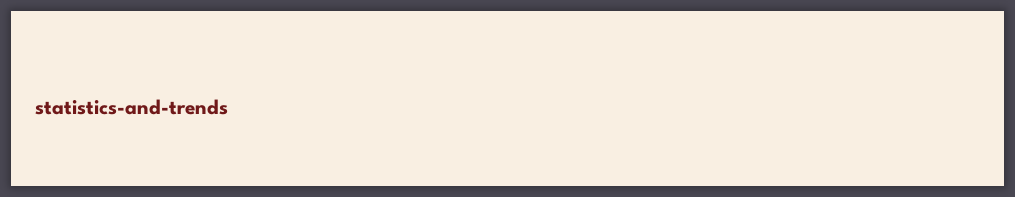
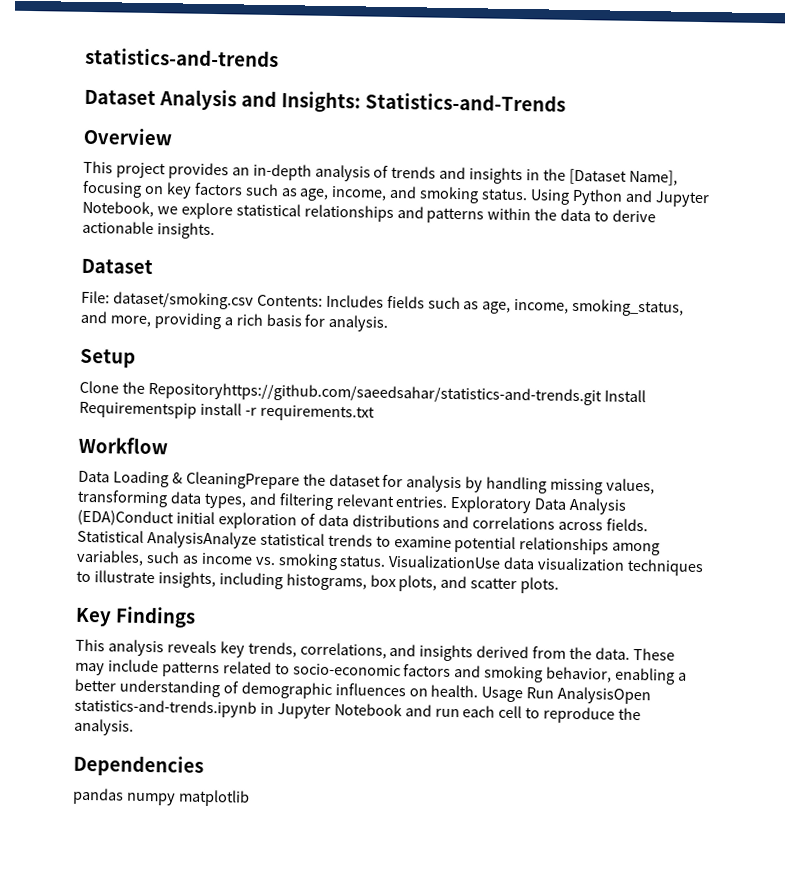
(228, 107) none -> [84,89,566,113] [83,127,173,146] [83,160,678,186] [82,180,710,208] [82,200,657,224] [82,220,215,240] [81,258,153,275] [81,290,685,317] [80,310,389,332] [80,348,136,368] [79,380,646,406] [79,401,375,422] [78,436,168,455] [78,470,656,495] [77,489,628,515] [77,509,649,532] [77,529,661,556] [76,549,705,577] [76,570,560,594] [75,606,196,628] [75,638,675,662] [75,659,688,685] [74,678,652,705] [74,698,642,724] [74,718,134,736] [73,754,204,777] [72,787,250,807] // Dataset Analysis and Insights: Statistics-and-Trends // Overview // This project provides an in-depth analysis of trends and insights in the [Dataset Name], focusing on key factors such as age, income, and smoking status. Using Python and Jupyter Notebook, we explore statistical relationships and patterns within the data to derive actionable insights. // Dataset // File: dataset/smoking.csv Contents: Includes fields such as age, income, smoking_status, and more, providing a rich basis for analysis. // Setup // Clone the Repositoryhttps://github.com/saeedsahar/statistics-and-trends.git Install Requirementspip install -r requirements.txt // Workflow // Data Loading & CleaningPrepare the dataset for analysis by handling missing values, transforming data types, and filtering relevant entries. Exploratory Data Analysis (EDA)Conduct initial exploration of data distributions and correlations across fields. Statistical AnalysisAnalyze statistical trends to examine potential relationships among variables, such as income vs. smoking status. VisualizationUse data visualization techniques to illustrate insights, including histograms, box plots, and scatter plots. // Key Findings // This analysis reveals key trends, correlations, and insights derived from the data. These may include patterns related to socio-economic factors and smoking behavior, enabling a better understanding of demographic influences on health. Usage Run AnalysisOpen statistics-and-trends.ipynb in Jupyter Notebook and run each cell to reproduce the analysis. // Dependencies // pandas numpy matplotlib

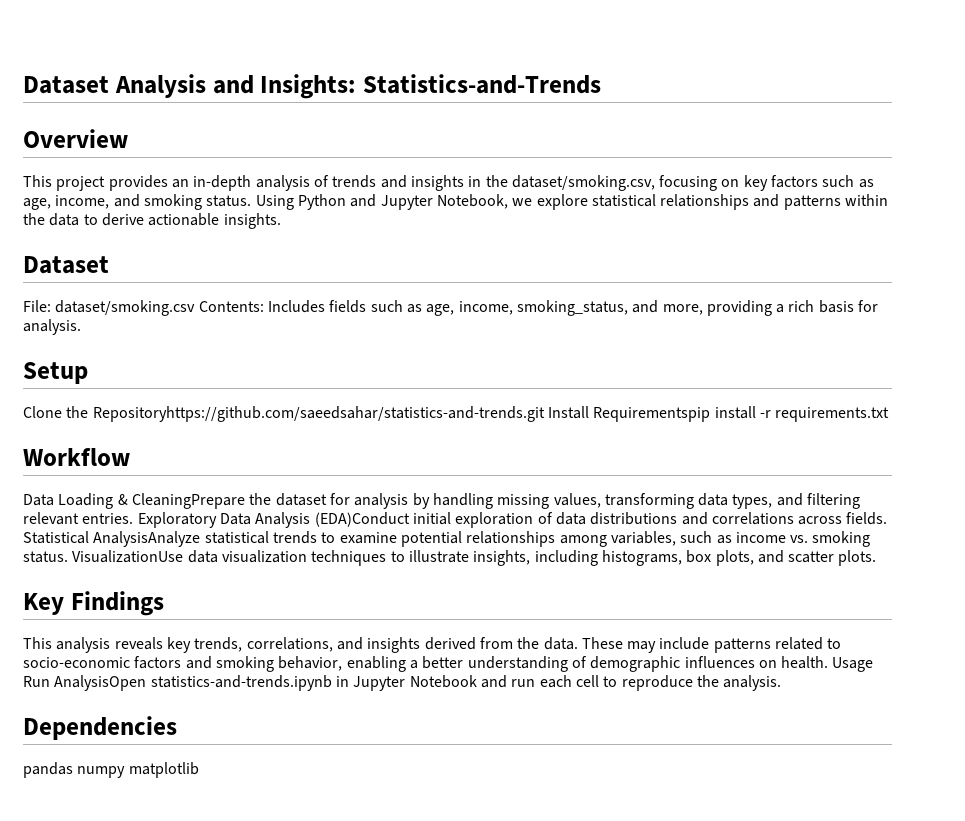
[85,47,279,68] statistics-and-trends // -> (23, 85) none
[568,168,678,186] [Dataset Name], -> [511,175,655,191] dataset/smoking.csv,

